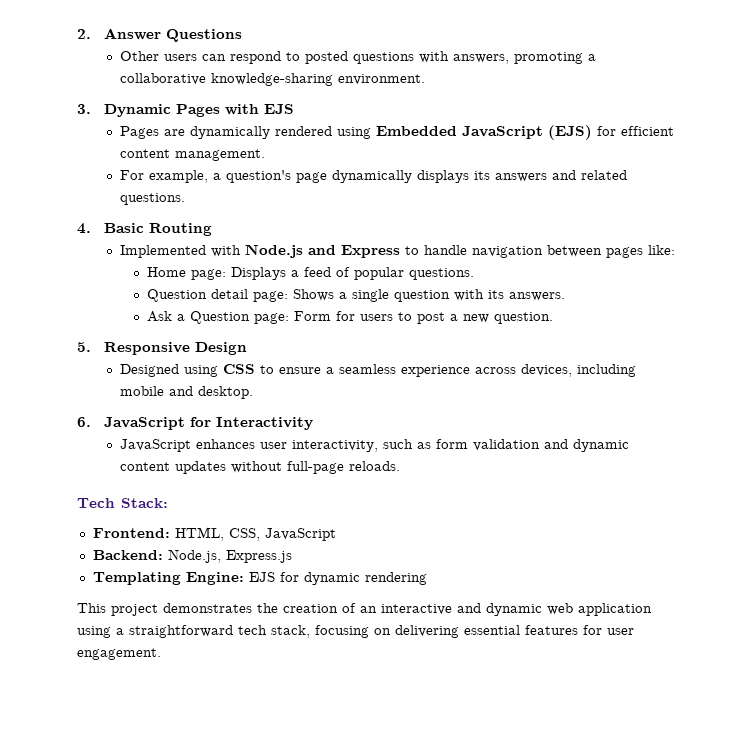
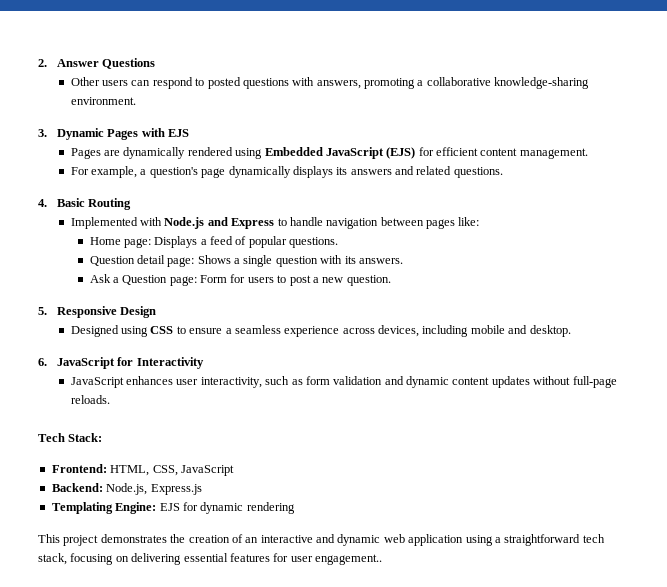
[77,648,161,660] engagement. -> [315,554,382,565] engagement..

